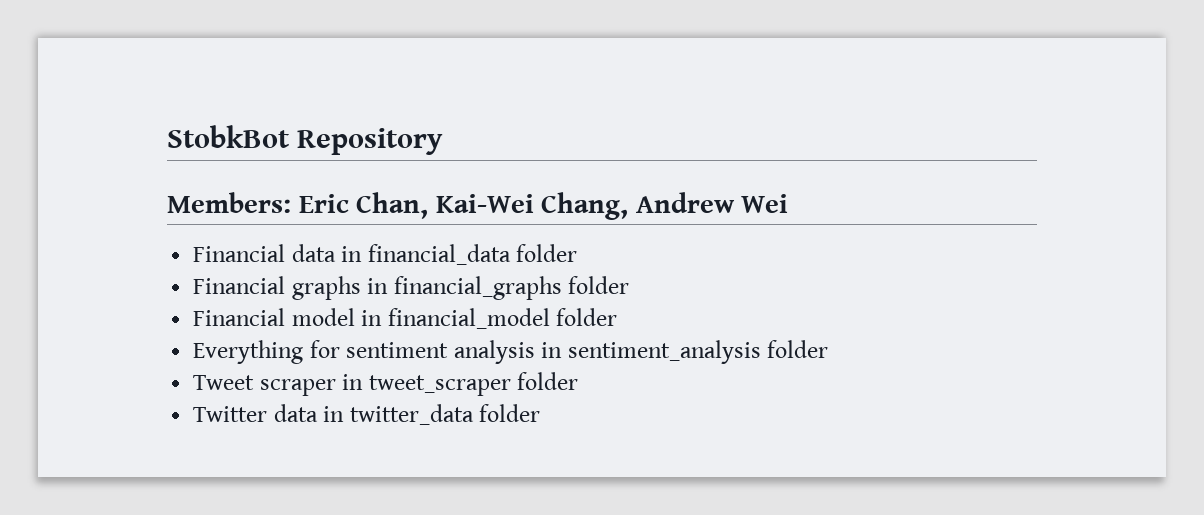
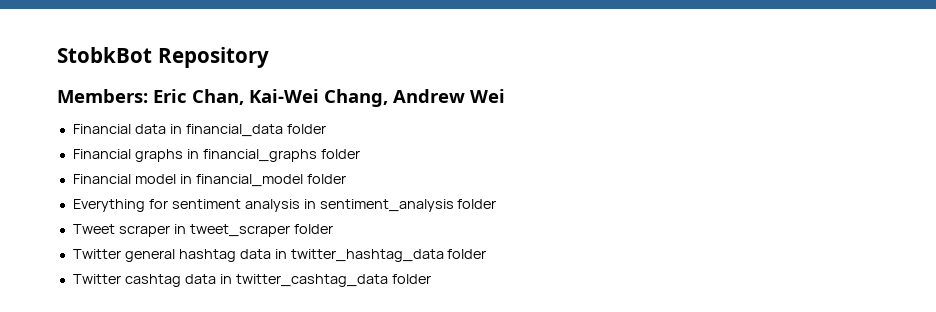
[273,404,541,425] data in twitter_data folder -> [124,249,487,262] [72,274,431,287] general hashtag data in twitter_hashtag_data folder // Twitter cashtag data in twitter_cashtag_data folder

